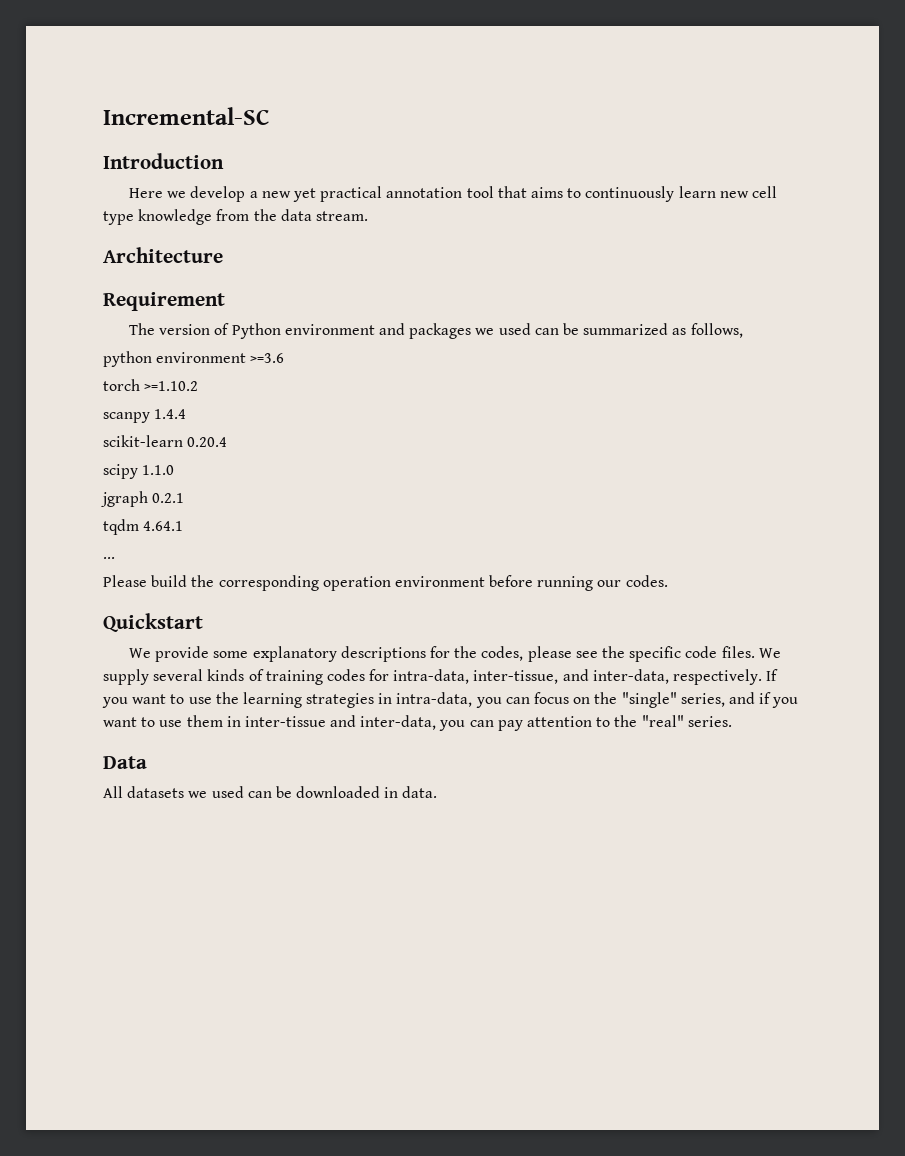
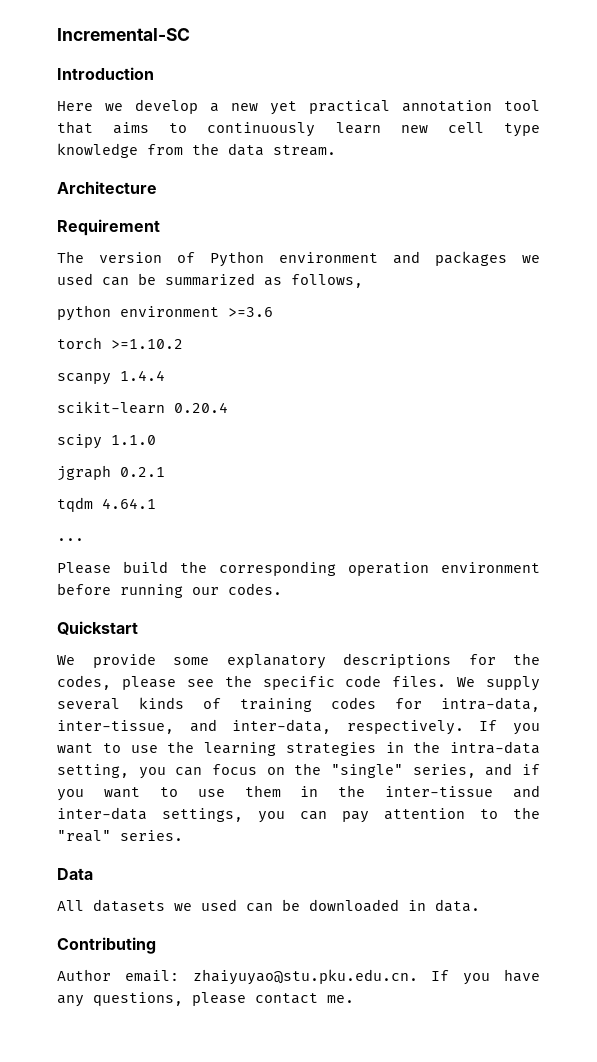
[396,692,473,707] intra-data, -> [413,741,540,754] [57,764,129,778] the intra-data setting,
(241, 721) none -> [338,785,366,797] the
[360,715,437,730] inter-data, -> [57,807,243,822] inter-data settings,
(438, 792) none -> [57,937,156,954] [57,969,540,985] [57,992,354,1007] // Contributing // Author email: zhaiyuyao@stu.pku.edu.cn. If you have any questions, please contact me.

